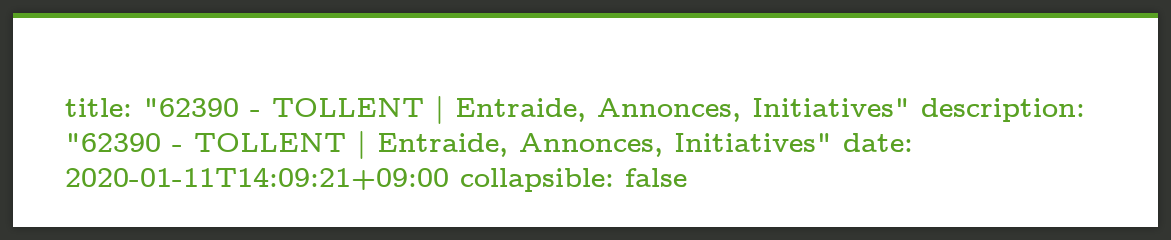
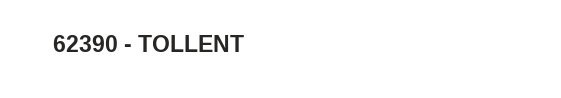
[65,96,1085,124] [65,131,913,159] [65,167,687,192] title: "62390 - TOLLENT | Entraide, Annonces, Initiatives" description: "62390 - TOLLENT | Entraide, Annonces, Initiatives" date: 2020-01-11T14:09:21+09:00 collapsible: false -> [53,35,245,52] 62390 - TOLLENT

